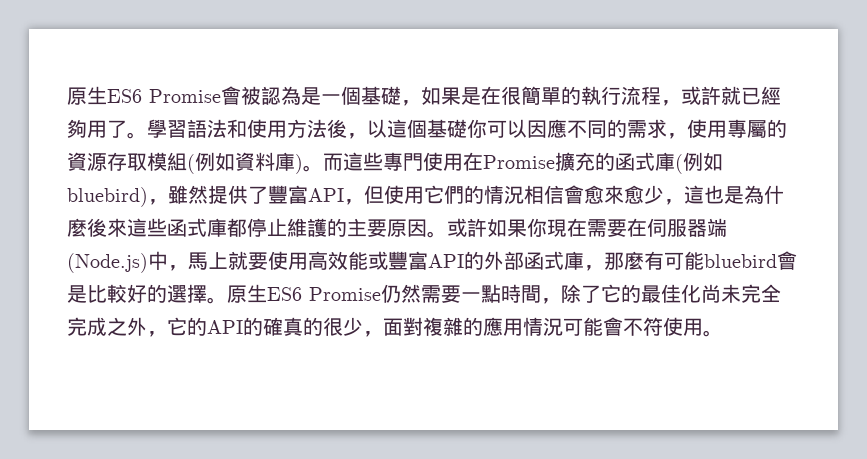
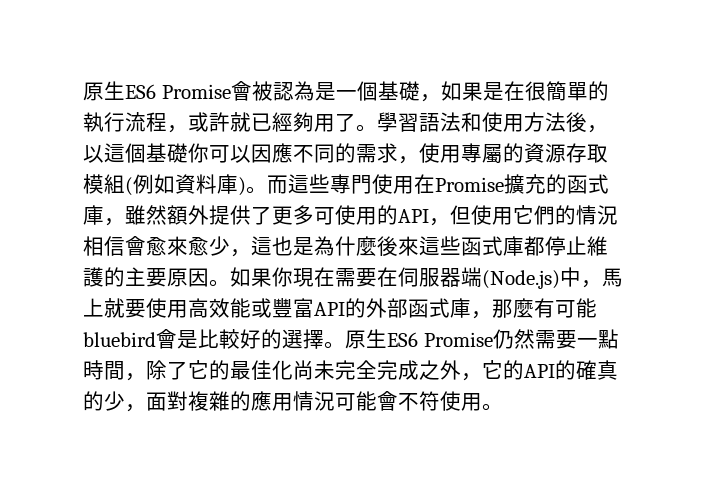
[675,152,723,174] [67,185,308,207] (例如bluebird)，雖然提供了豐富 -> [104,205,398,226] ，雖然額外提供了更多可使用的
[447,218,487,237] 或許 -> (230, 283) none
[323,317,343,336] 很 -> (104, 401) none

